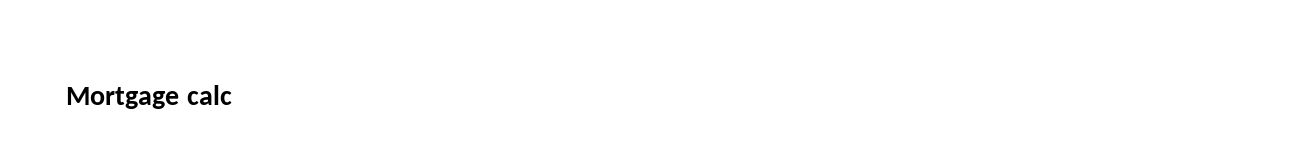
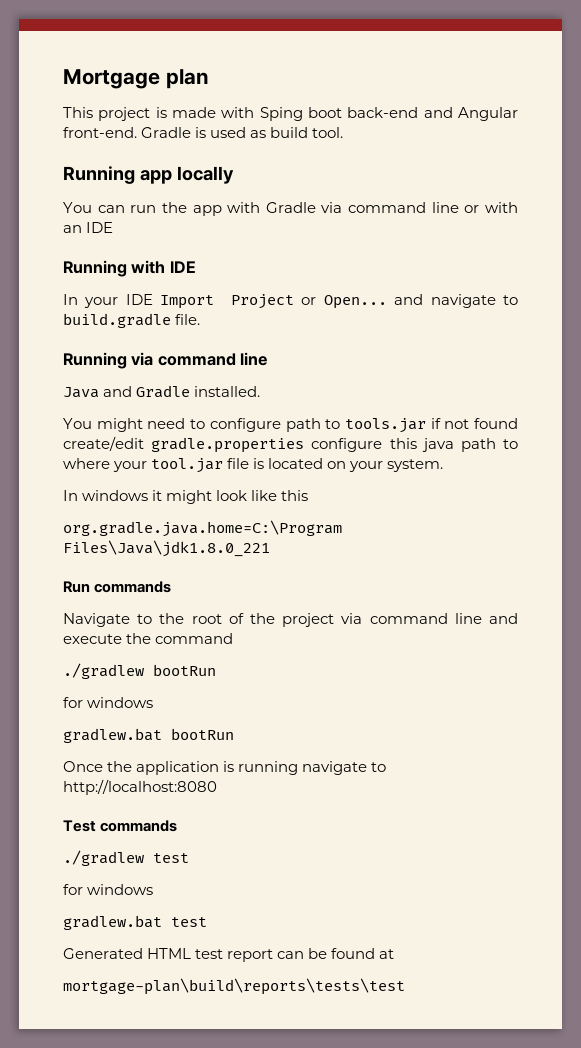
[186,85,232,105] calc -> [165,69,209,89] [63,107,518,121] [63,127,344,138] [63,166,234,184] [63,202,518,216] [63,222,114,233] [63,260,196,277] [63,294,518,309] [63,313,201,328] [63,352,268,369] [63,385,261,398] [63,418,518,433] [63,436,519,453] [63,458,444,473] [63,490,309,504] [63,520,342,537] [63,540,270,557] [63,581,172,593] [63,613,518,627] [63,633,234,644] [63,663,216,679] [63,697,154,708] [63,728,234,743] [63,761,387,775] [63,779,217,795] [63,820,178,832] [63,850,189,866] [63,884,154,895] [63,915,207,930] [63,948,395,962] [63,978,405,995] plan // This project is made with Sping boot back-end and Angular front-end. Gradle is used as build tool. // Running app locally // You can run the app with Gradle via command line or with an IDE // Running with IDE // In your IDE Import Project or Open... and navigate to build.gradle file. // Running via command line // Java and Gradle installed. // You might need to configure path to tools.jar if not found create/edit gradle.properties configure this java path to where your tool.jar file is located on your system. // In windows it might look like this // org.gradle.java.home=C:\Program Files\Java\jdk1.8.0_221 // Run commands // Navigate to the root of the project via command line and execute the command // ./gradlew bootRun // for windows // gradlew.bat bootRun // Once the application is running navigate to http://localhost:8080 // Test commands // ./gradlew test // for windows // gradlew.bat test // Generated HTML test report can be found at // mortgage-plan\build\reports\tests\test

